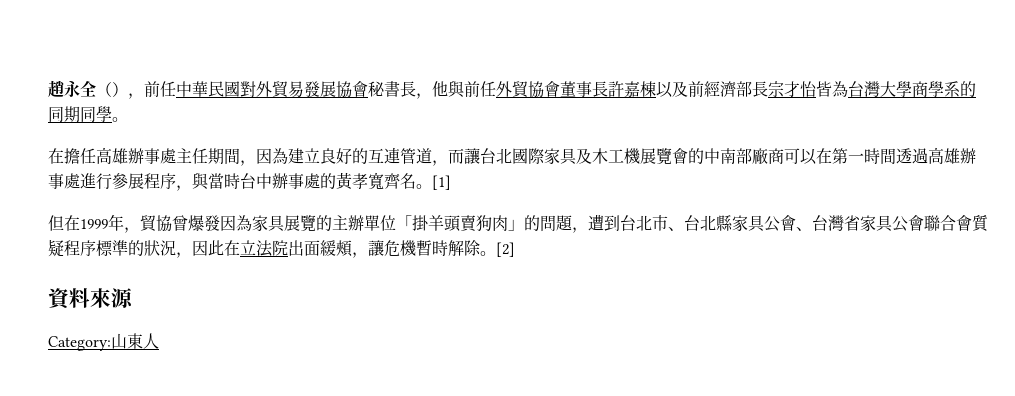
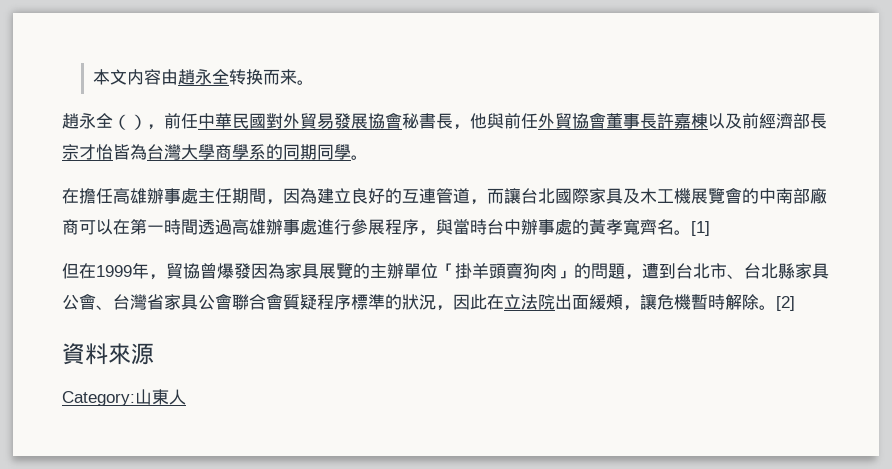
(48, 89) none -> [93,69,315,85] 本文内容由趙永全转换而来。 //

